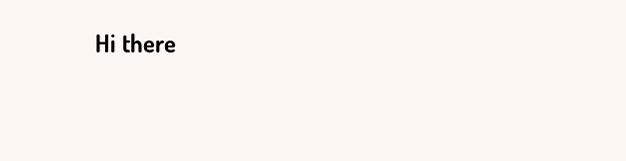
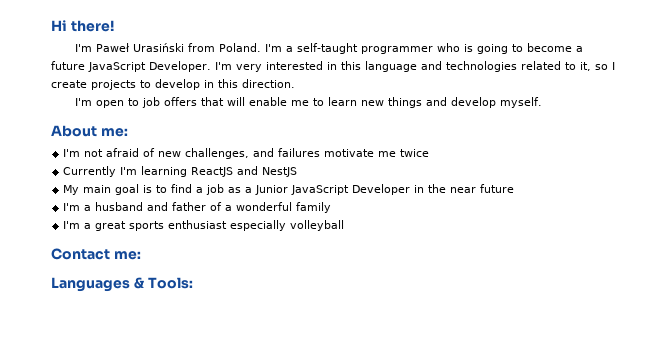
[122,33,178,53] there -> [70,20,114,32] [74,43,583,54] [51,61,615,72] [51,79,295,90] [74,97,542,108] [51,125,128,137] [63,148,430,159] [63,166,298,177] [63,184,515,195] [63,202,332,213] [63,220,345,231] [51,248,141,260] [51,277,193,292] there! // I'm Paweł Urasiński from Poland. I'm a self-taught programmer who is going to become a future JavaScript Developer. I'm very interested in this language and technologies related to it, so I create projects to develop in this direction. // I'm open to job offers that will enable me to learn new things and develop myself. // About me: // I'm not afraid of new challenges, and failures motivate me twice // Currently I'm learning ReactJS and NestJS // My main goal is to find a job as a Junior JavaScript Developer in the near future // I'm a husband and father of a wonderful family // I'm a great sports enthusiast especially volleyball // Contact me: // Languages & Tools:

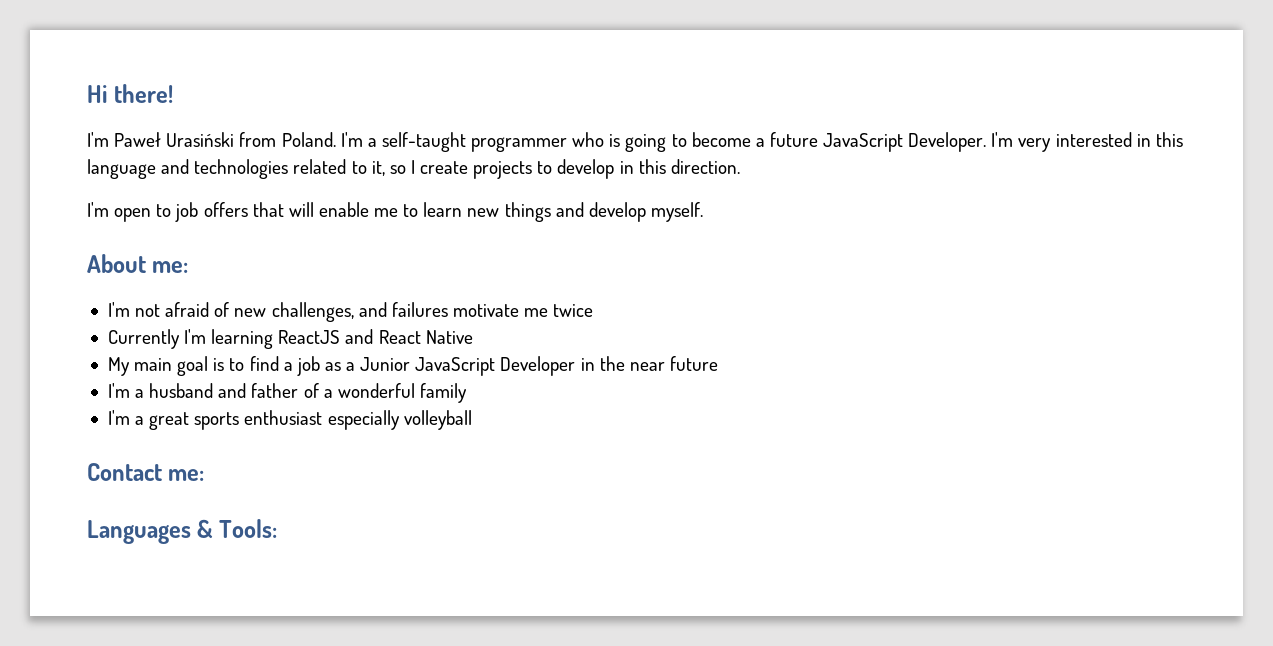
[262,167,298,177] NestJS -> [378,330,473,344] React Native

